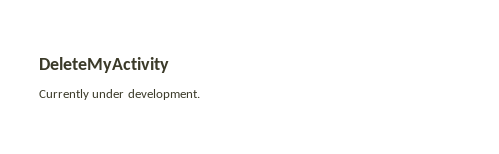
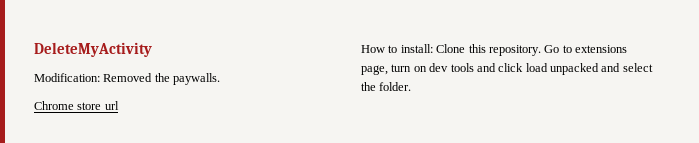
[39,89,200,100] Currently under development. -> [34,73,221,85] [34,101,119,110] [361,44,627,56] [361,63,653,75] [361,82,412,91] Modification: Removed the paywalls. // Chrome store url // How to install: Clone this repository. Go to extensions page, turn on dev tools and click load unpacked and select the folder.

